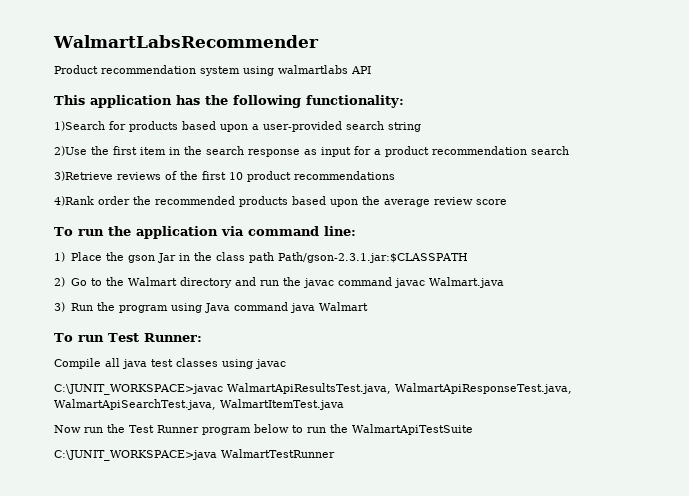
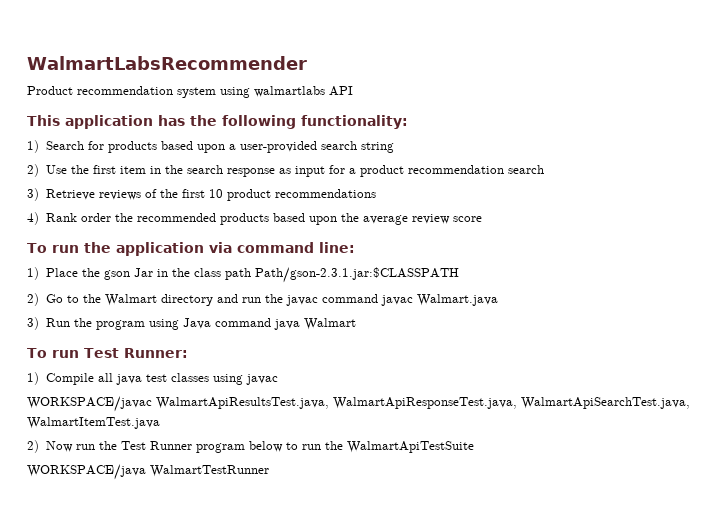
[54,121,105,131] 1)Search -> [27,140,84,153] 1) Search
[54,146,87,156] 2)Use -> [27,164,67,177] 2) Use
[54,171,113,181] 3)Retrieve -> [27,188,95,201] 3) Retrieve
[54,196,94,206] 4)Rank -> [27,212,77,225] 4) Rank
(202, 337) none -> [27,372,39,385] 1)
[54,384,223,395] C:\JUNIT_WORKSPACE>javac -> [27,396,152,412] WORKSPACE/javac
(344, 404) none -> [27,440,39,453] 2)
[54,450,217,461] C:\JUNIT_WORKSPACE>java -> [27,464,146,480] WORKSPACE/java

